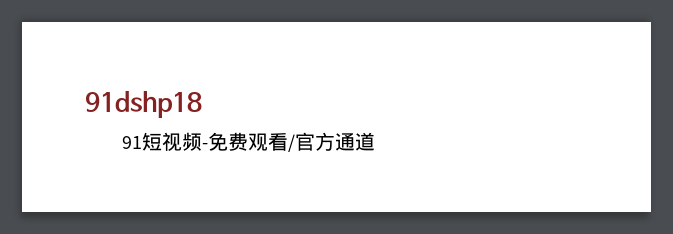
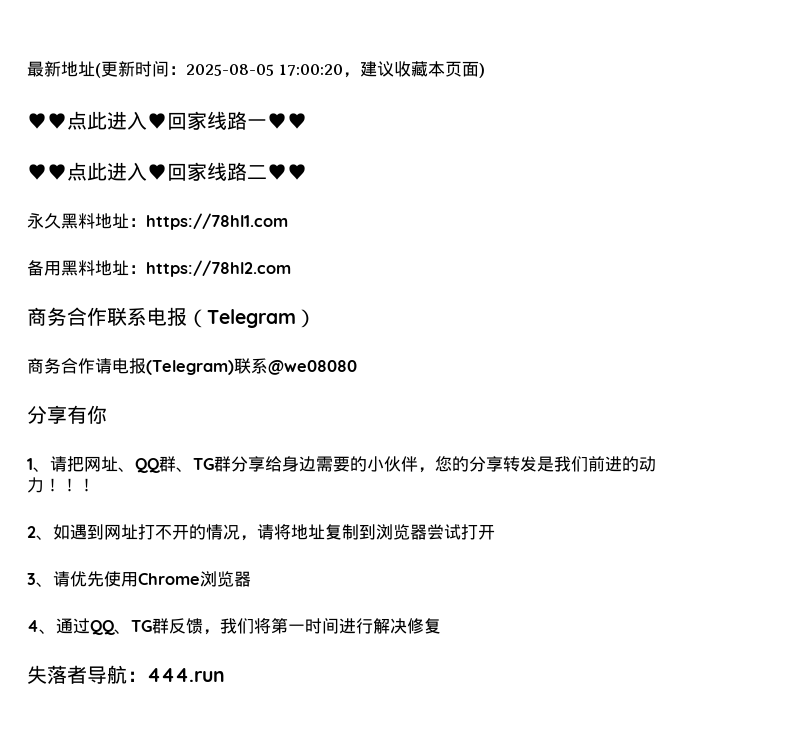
[85,91,202,118] [121,132,375,152] 91dshp18 // 91短视频-免费观看/官方通道 -> [27,61,485,78] [27,111,307,130] [27,162,307,181] [27,213,288,230] [27,260,291,277] [27,307,316,328] [27,358,357,375] [27,405,107,424] [27,456,656,473] [27,477,95,493] [27,524,495,541] [27,571,251,587] [27,618,441,635] [27,665,225,684] 最新地址(更新时间：2025-08-05 17:00:20，建议收藏本页面) // ♥♥点此进入♥回家线路一♥♥ // ♥♥点此进入♥回家线路二♥♥ // 永久黑料地址：https://78hl1.com // 备用黑料地址：https://78hl2.com // 商务合作联系电报（Telegram） // 商务合作请电报(Telegram)联系@we08080 // 分享有你 // 1、请把网址、QQ群、TG群分享给身边需要的小伙伴，您的分享转发是我们前进的动力！！！ // 2、如遇到网址打不开的情况，请将地址复制到浏览器尝试打开 // 3、请优先使用Chrome浏览器 // 4、通过QQ、TG群反馈，我们将第一时间进行解决修复 // 失落者导航：444.run

